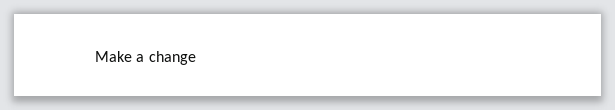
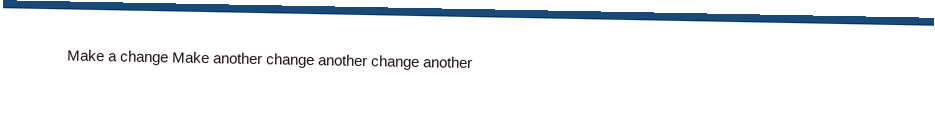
(196, 58) none -> [172,51,474,71] Make another change another change another

